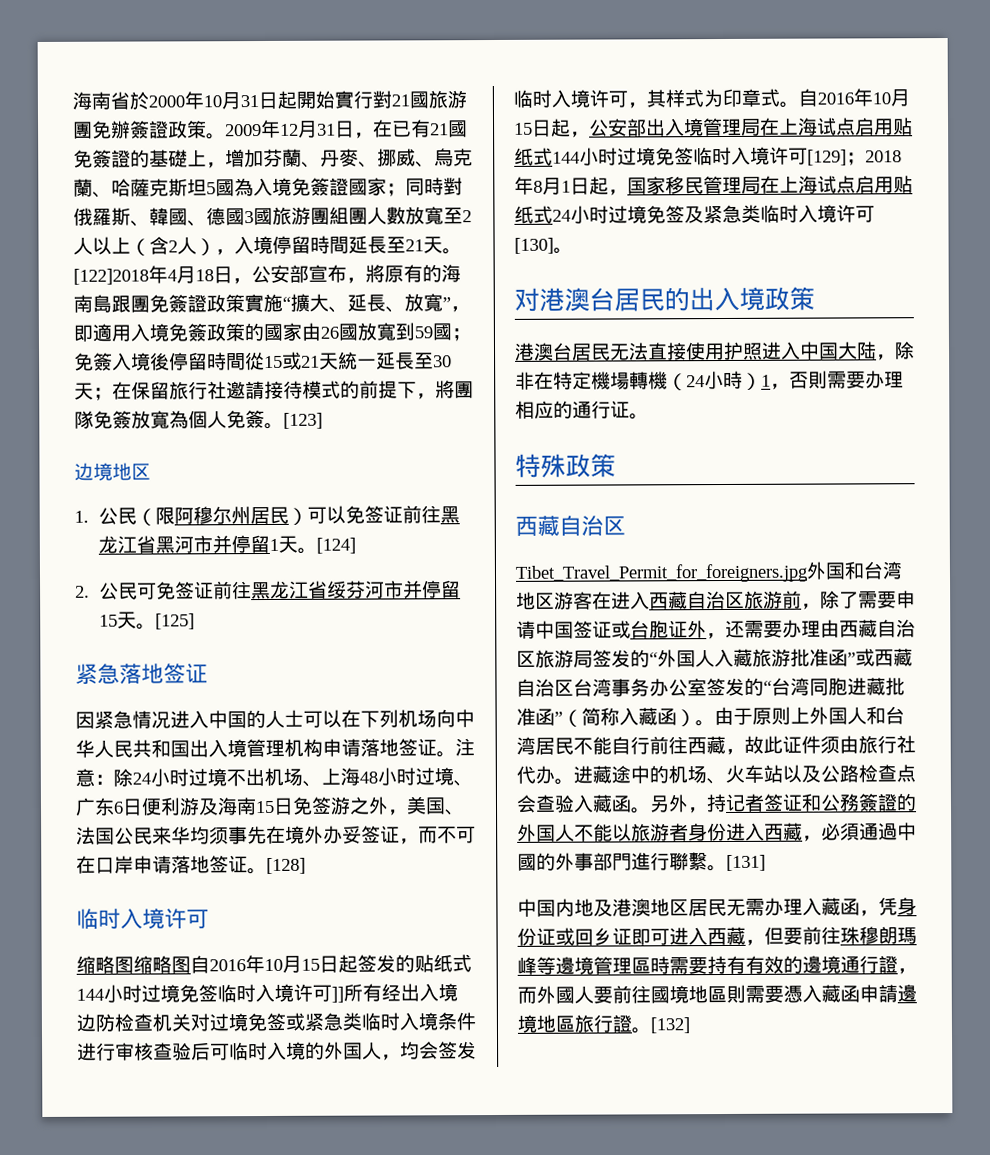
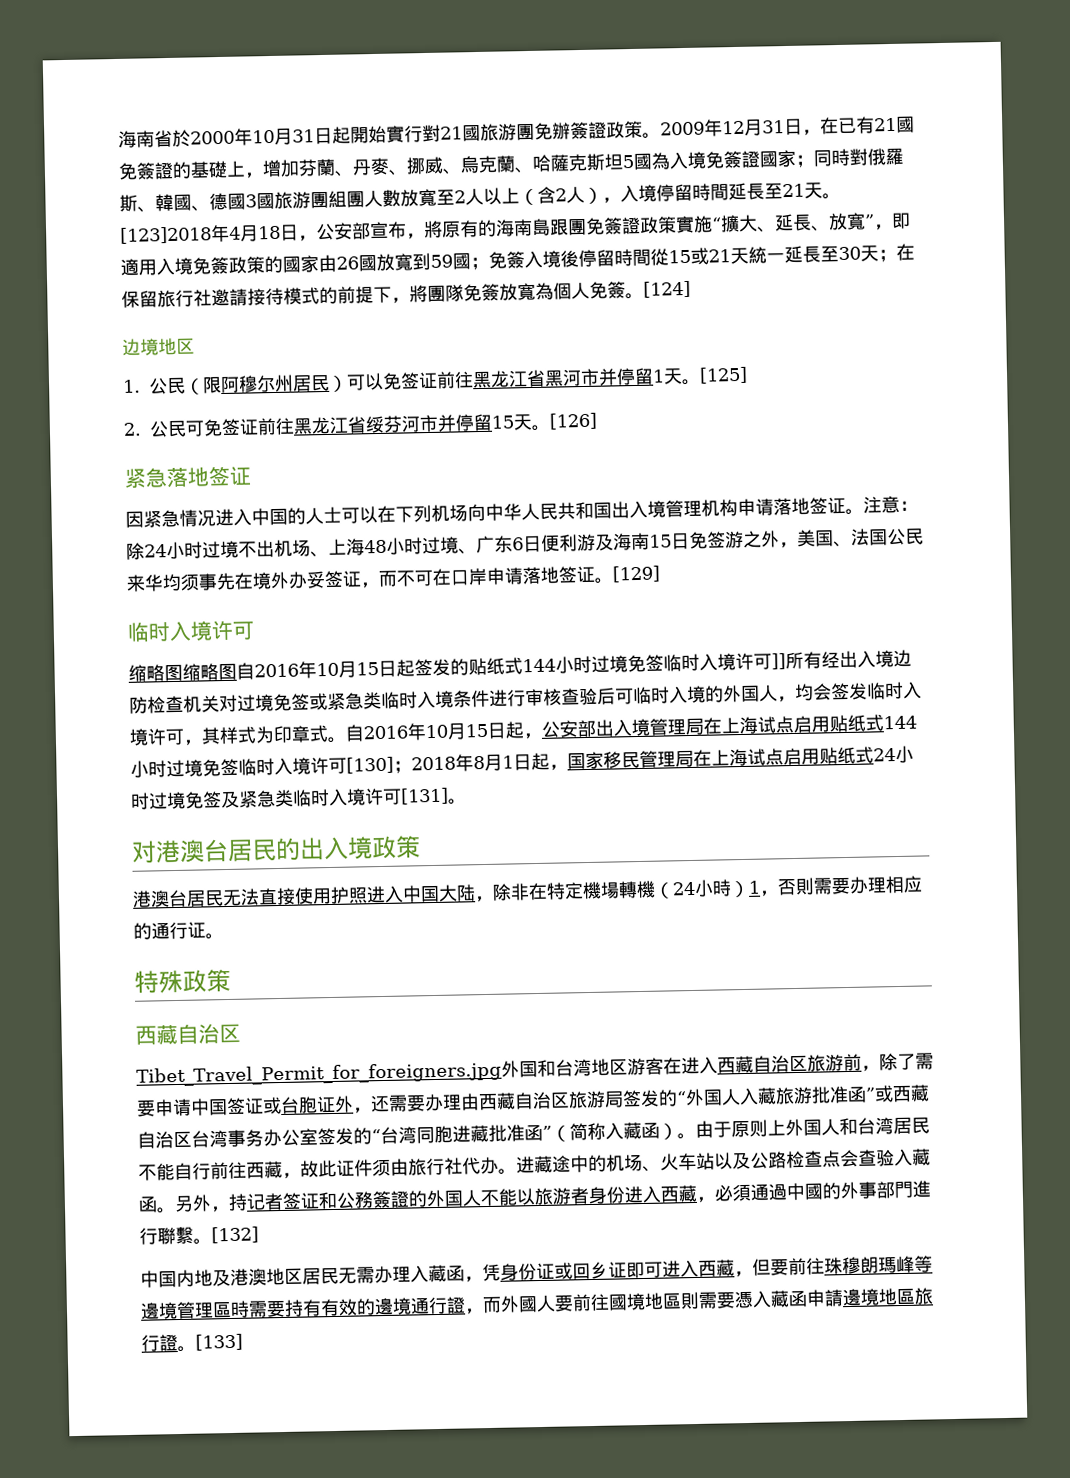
[73,268,149,285] [122]2018 -> [120,226,212,244] [123]2018
[283,412,323,429] [123] -> [643,280,691,298] [124]
[315,537,356,554] [124] -> [699,366,748,384] [125]
[154,613,195,630] [125] -> [549,412,598,430] [126]
[266,857,306,875] [128] -> [612,565,660,583] [129]
[807,149,847,166] [129] -> [346,756,394,774] [130]
[514,237,554,254] [130] -> [400,787,449,805] [131]
[726,854,766,871] [131] -> [211,1226,259,1244] [132]
[650,1017,690,1034] [132] -> [195,1333,243,1351] [133]

